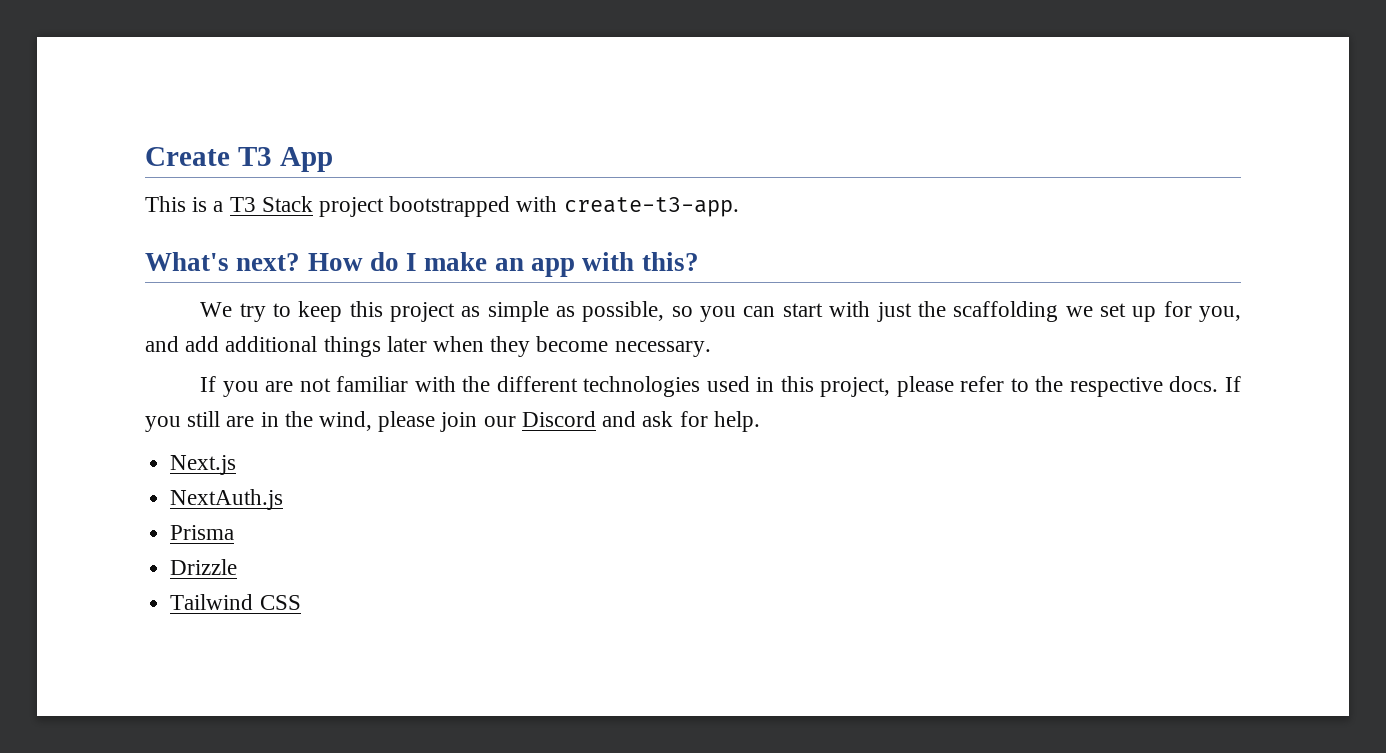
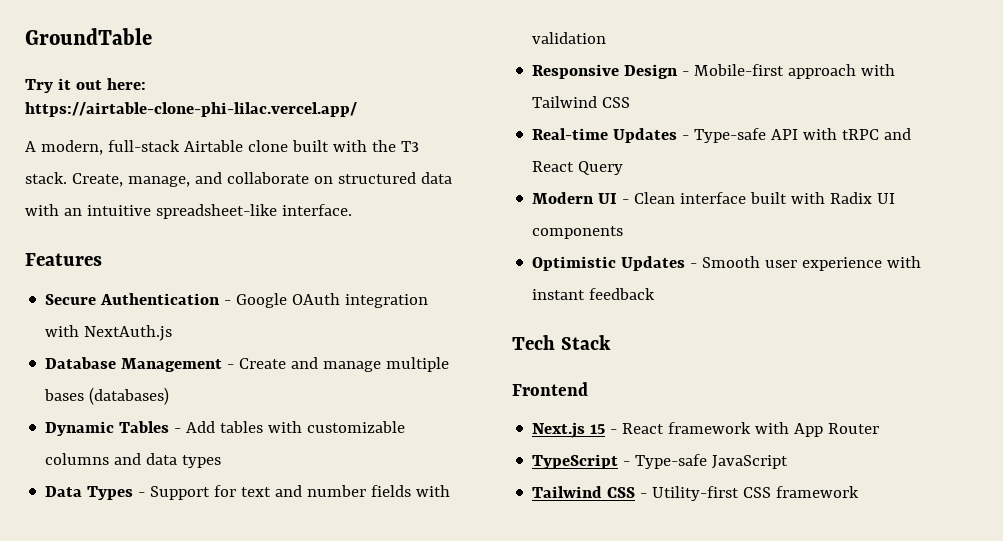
[145,147,333,172] [145,196,739,217] [145,252,699,277] [200,301,1241,322] [145,336,711,357] [200,376,1242,397] [145,411,760,432] [170,455,237,475] [170,489,284,510] [170,525,235,540] [170,559,238,575] [170,594,301,610] Create T3 App // This is a T3 Stack project bootstrapped with create-t3-app. // What's next? How do I make an app with this? // We try to keep this project as simple as possible, so you can start with just the scaffolding we set up for you, and add additional things later when they become necessary. // If you are not familiar with the different technologies used in this project, please refer to the respective docs. If you still are in the wind, please join our Discord and ask for help. // Next.js // NextAuth.js // Prisma // Drizzle // Tailwind CSS -> [25,28,152,45] [25,78,146,93] [25,102,357,117] [25,140,419,155] [25,172,452,187] [25,204,352,219] [25,253,102,266] [45,293,429,308] [45,325,173,341] [45,357,450,372] [44,387,170,405] [45,421,406,436] [45,453,222,468] [45,485,451,500] [532,32,607,44] [532,64,896,79] [532,96,631,108] [532,128,912,143] [532,161,624,175] [532,192,896,204] [532,226,624,239] [532,256,922,271] [532,288,656,300] [512,335,611,350] [512,382,588,396] [532,422,880,438] [532,454,789,469] [532,486,860,501] GroundTable // Try it out here: https://airtable-clone-phi-lilac.vercel.app/ // A modern, full-stack Airtable clone built with the T3 stack. Create, manage, and collaborate on structured data with an intuitive spreadsheet-like interface. // Features // Secure Authentication - Google OAuth integration with NextAuth.js // Database Management - Create and manage multiple bases (databases) // Dynamic Tables - Add tables with customizable columns and data types // Data Types - Support for text and number fields with validation // Responsive Design - Mobile-first approach with Tailwind CSS // Real-time Updates - Type-safe API with tRPC and React Query // Modern UI - Clean interface built with Radix UI components // Optimistic Updates - Smooth user experience with instant feedback // Tech Stack // Frontend // Next.js 15 - React framework with App Router // TypeScript - Type-safe JavaScript // Tailwind CSS - Utility-first CSS framework

